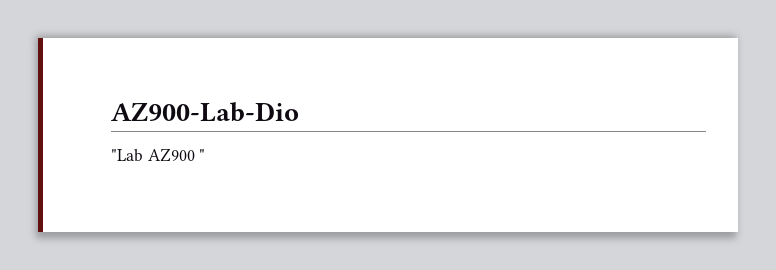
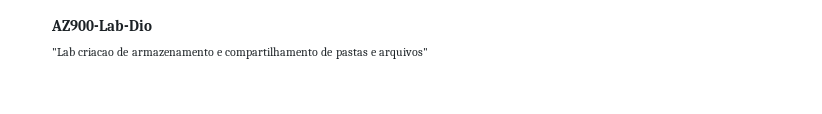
[147,148,206,162] AZ900 " -> [78,47,429,59] criacao de armazenamento e compartilhamento de pastas e arquivos"

